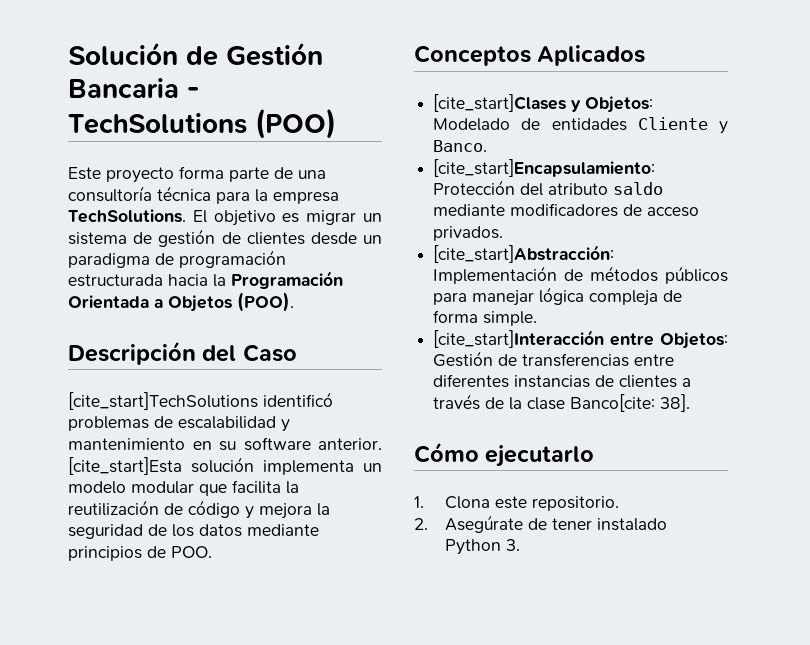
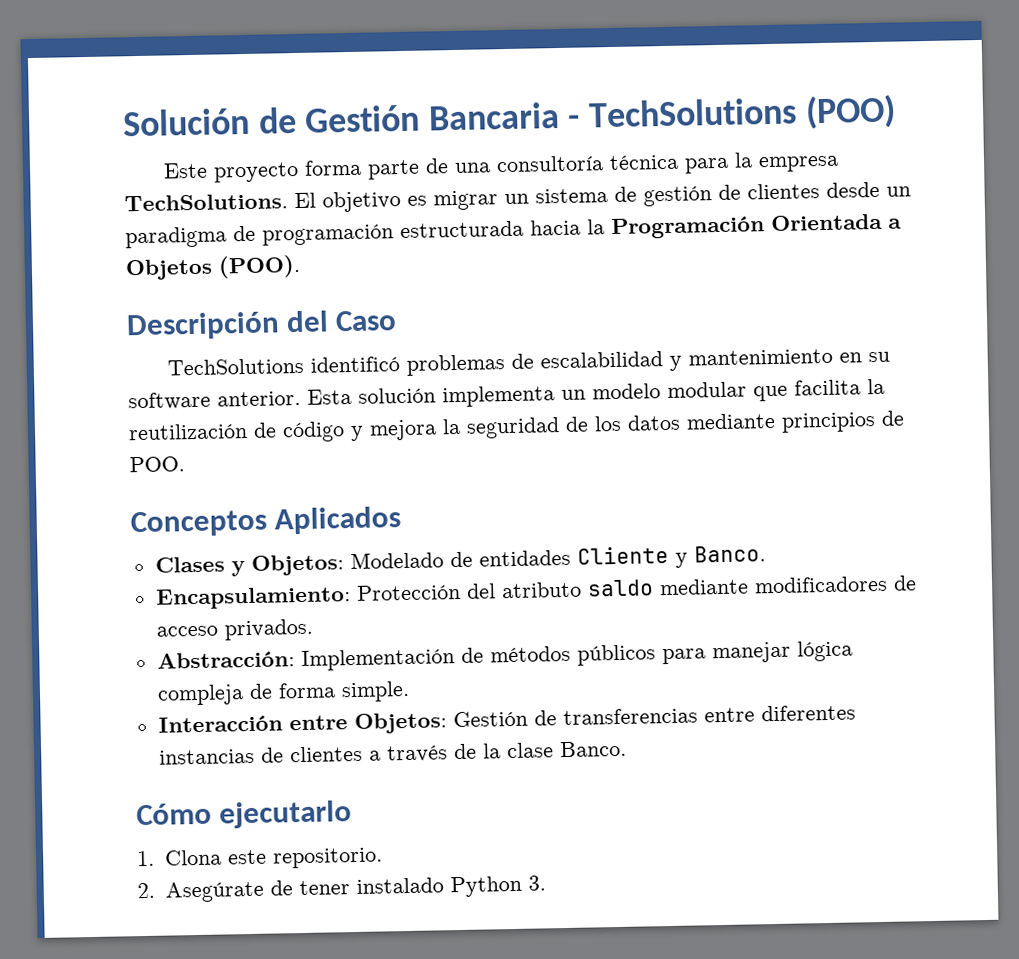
[68,392,258,410] [cite_start]TechSolutions -> [167,357,305,376] TechSolutions
[68,457,182,475] [cite_start]Esta -> [307,388,352,405] Esta
[433,94,567,112] [cite_start]Clases -> [154,556,225,573] Clases
[433,159,656,177] [cite_start]Encapsulamiento: -> [155,586,351,610] Encapsulamiento:
[433,245,615,263] [cite_start]Abstracción: -> [156,651,295,669] Abstracción:
[433,330,605,348] [cite_start]Interacción -> [157,715,283,733] Interacción
[570,394,691,412] Banco[cite: 38]. -> [559,740,627,758] Banco.

